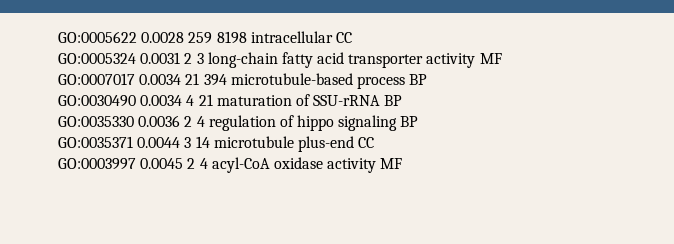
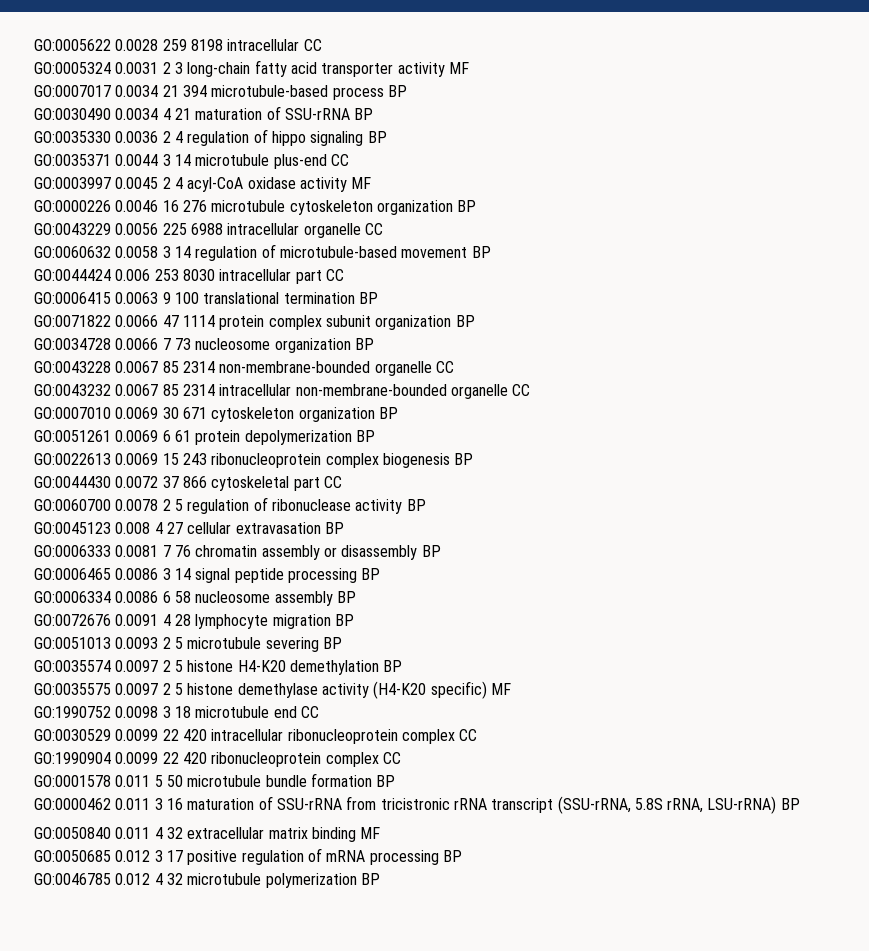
(403, 163) none -> [34,200,477,215] [34,223,383,238] [34,244,491,261] [34,269,344,284] [34,292,378,304] [34,315,475,330] [34,338,374,353] [34,361,454,376] [34,384,531,399] [34,407,398,422] [34,430,375,445] [34,453,474,468] [34,476,342,491] [34,497,426,514] [34,522,344,534] [34,545,441,560] [34,568,381,583] [34,591,356,606] [34,614,354,629] [34,637,342,652] [34,660,403,675] [34,681,511,699] [34,706,319,718] [34,729,478,744] [34,752,401,767] [34,773,396,787] [34,796,800,814] [34,827,381,842] [34,848,462,865] [34,873,380,888] // GO:0000226 0.0046 16 276 microtubule cytoskeleton organization BP // GO:0043229 0.0056 225 6988 intracellular organelle CC // GO:0060632 0.0058 3 14 regulation of microtubule-based movement BP // GO:0044424 0.006 253 8030 intracellular part CC // GO:0006415 0.0063 9 100 translational termination BP // GO:0071822 0.0066 47 1114 protein complex subunit organization BP // GO:0034728 0.0066 7 73 nucleosome organization BP // GO:0043228 0.0067 85 2314 non-membrane-bounded organelle CC // GO:0043232 0.0067 85 2314 intracellular non-membrane-bounded organelle CC // GO:0007010 0.0069 30 671 cytoskeleton organization BP // GO:0051261 0.0069 6 61 protein depolymerization BP // GO:0022613 0.0069 15 243 ribonucleoprotein complex biogenesis BP // GO:0044430 0.0072 37 866 cytoskeletal part CC // GO:0060700 0.0078 2 5 regulation of ribonuclease activity BP // GO:0045123 0.008 4 27 cellular extravasation BP // GO:0006333 0.0081 7 76 chromatin assembly or disassembly BP // GO:0006465 0.0086 3 14 signal peptide processing BP // GO:0006334 0.0086 6 58 nucleosome assembly BP // GO:0072676 0.0091 4 28 lymphocyte migration BP // GO:0051013 0.0093 2 5 microtubule severing BP // GO:0035574 0.0097 2 5 histone H4-K20 demethylation BP // GO:0035575 0.0097 2 5 histone demethylase activity (H4-K20 specific) MF // GO:1990752 0.0098 3 18 microtubule end CC // GO:0030529 0.0099 22 420 intracellular ribonucleoprotein complex CC // GO:1990904 0.0099 22 420 ribonucleoprotein complex CC // GO:0001578 0.011 5 50 microtubule bundle formation BP // GO:0000462 0.011 3 16 maturation of SSU-rRNA from tricistronic rRNA transcript (SSU-rRNA, 5.8S rRNA, LSU-rRNA) BP // GO:0050840 0.011 4 32 extracellular matrix binding MF // GO:0050685 0.012 3 17 positive regulation of mRNA processing BP // GO:0046785 0.012 4 32 microtubule polymerization BP

